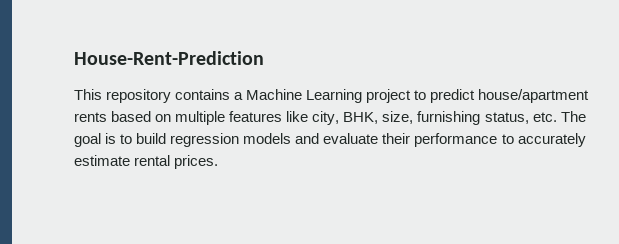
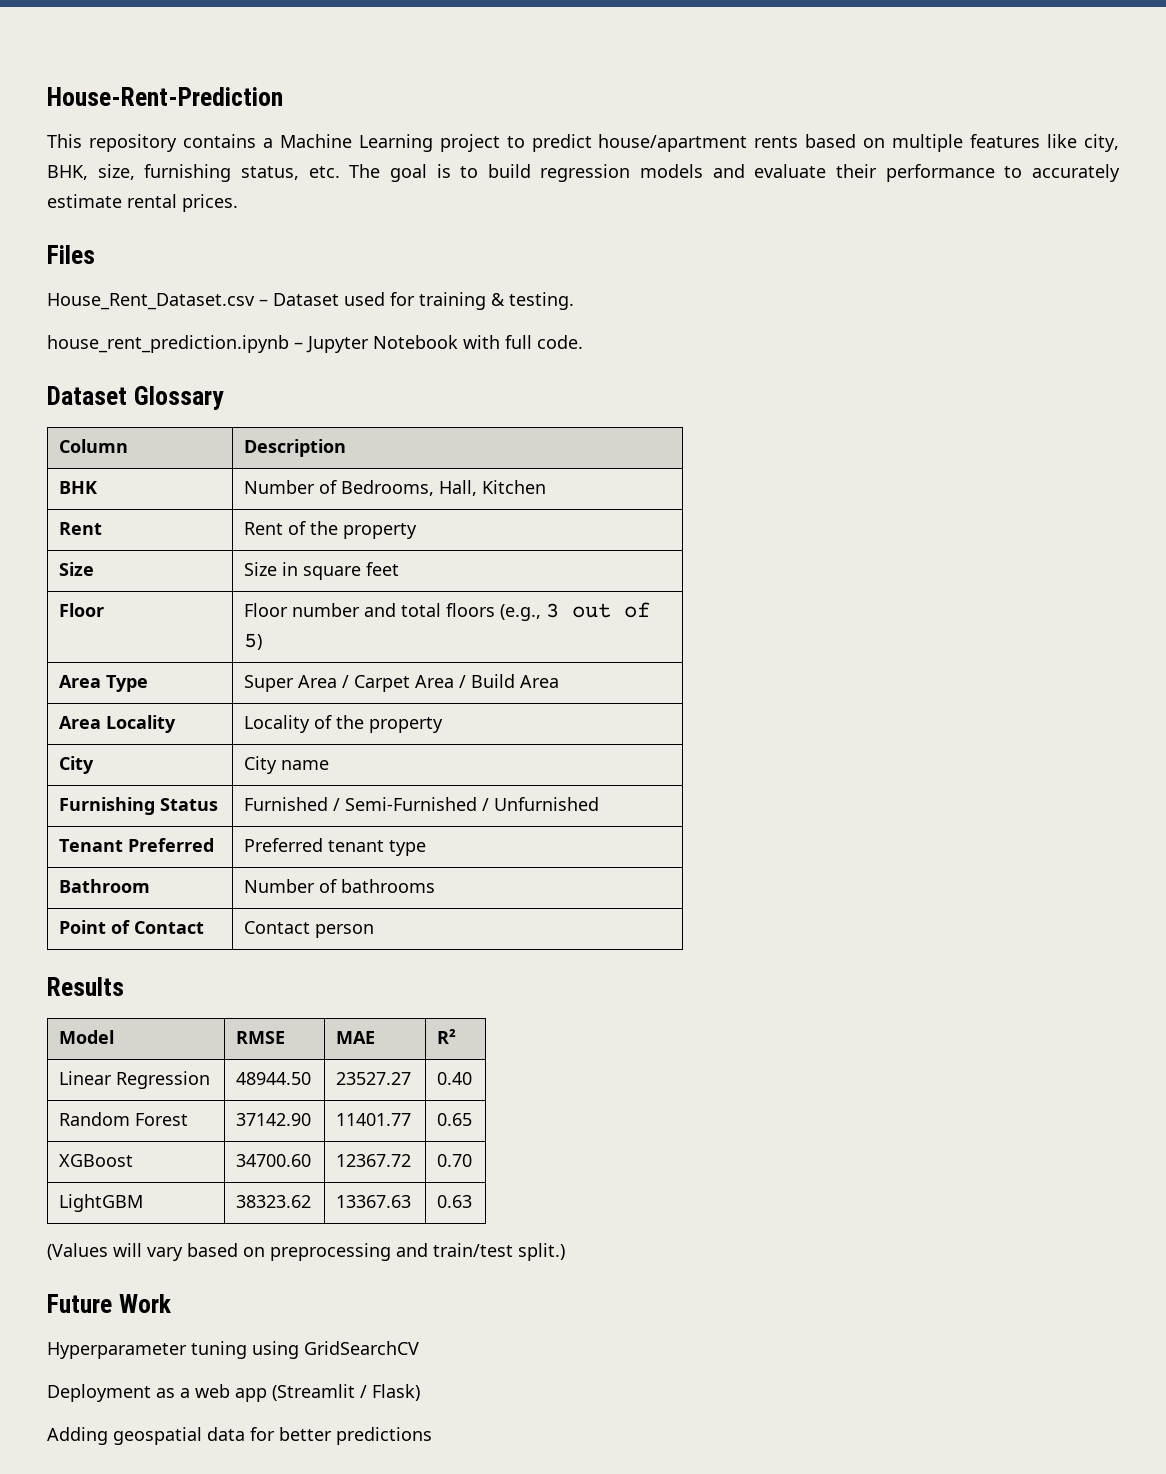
(219, 162) none -> [47,245,95,264] [47,292,574,310] [47,335,583,353] [47,386,224,410] [59,439,129,453] [244,439,347,457] [59,481,98,494] [244,480,547,496] [59,522,103,535] [244,521,418,539] [59,562,95,576] [244,562,400,580] [59,603,105,617] [244,602,651,621] [244,633,263,650] [59,675,149,692] [244,674,560,692] [59,715,177,733] [244,715,444,733] [59,756,95,774] [244,756,330,774] [59,797,219,815] [244,797,600,811] [59,838,215,852] [244,838,427,856] [59,879,151,893] [244,879,436,893] [59,920,205,934] [244,921,375,938] [47,977,124,996] [59,1030,115,1044] [236,1031,286,1044] [336,1031,376,1044] [437,1029,457,1044] [59,1071,211,1089] [236,1072,312,1085] [336,1072,412,1085] [437,1072,473,1085] [59,1112,189,1126] [236,1113,312,1126] [336,1113,412,1126] [437,1113,473,1126] [59,1154,134,1167] [236,1154,312,1167] [336,1154,412,1167] [437,1154,473,1167] [59,1194,144,1212] [236,1195,312,1208] [336,1195,412,1208] [437,1195,473,1208] [47,1243,565,1261] [47,1294,171,1313] [47,1341,419,1359] [47,1384,420,1402] [47,1427,432,1445] // Files // House_Rent_Dataset.csv – Dataset used for training & testing. // house_rent_prediction.ipynb – Jupyter Notebook with full code. // Dataset Glossary // Column | Description // BHK | Number of Bedrooms, Hall, Kitchen // Rent | Rent of the property // Size | Size in square feet // Floor | Floor number and total floors (e.g., 3 out of 5) // Area Type | Super Area / Carpet Area / Build Area // Area Locality | Locality of the property // City | City name // Furnishing Status | Furnished / Semi-Furnished / Unfurnished // Tenant Preferred | Preferred tenant type // Bathroom | Number of bathrooms // Point of Contact | Contact person // Results // Model | RMSE | MAE | R² // Linear Regression | 48944.50 | 23527.27 | 0.40 // Random Forest | 37142.90 | 11401.77 | 0.65 // XGBoost | 34700.60 | 12367.72 | 0.70 // LightGBM | 38323.62 | 13367.63 | 0.63 // (Values will vary based on preprocessing and train/test split.) // Future Work // Hyperparameter tuning using GridSearchCV // Deployment as a web app (Streamlit / Flask) // Adding geospatial data for better predictions

